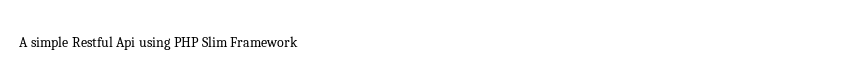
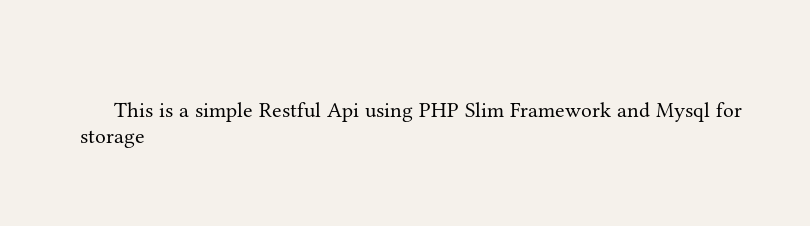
[19,37,28,47] A -> [113,102,189,117] This is a
(299, 41) none -> [616,102,743,122] [80,130,145,148] and Mysql for storage

